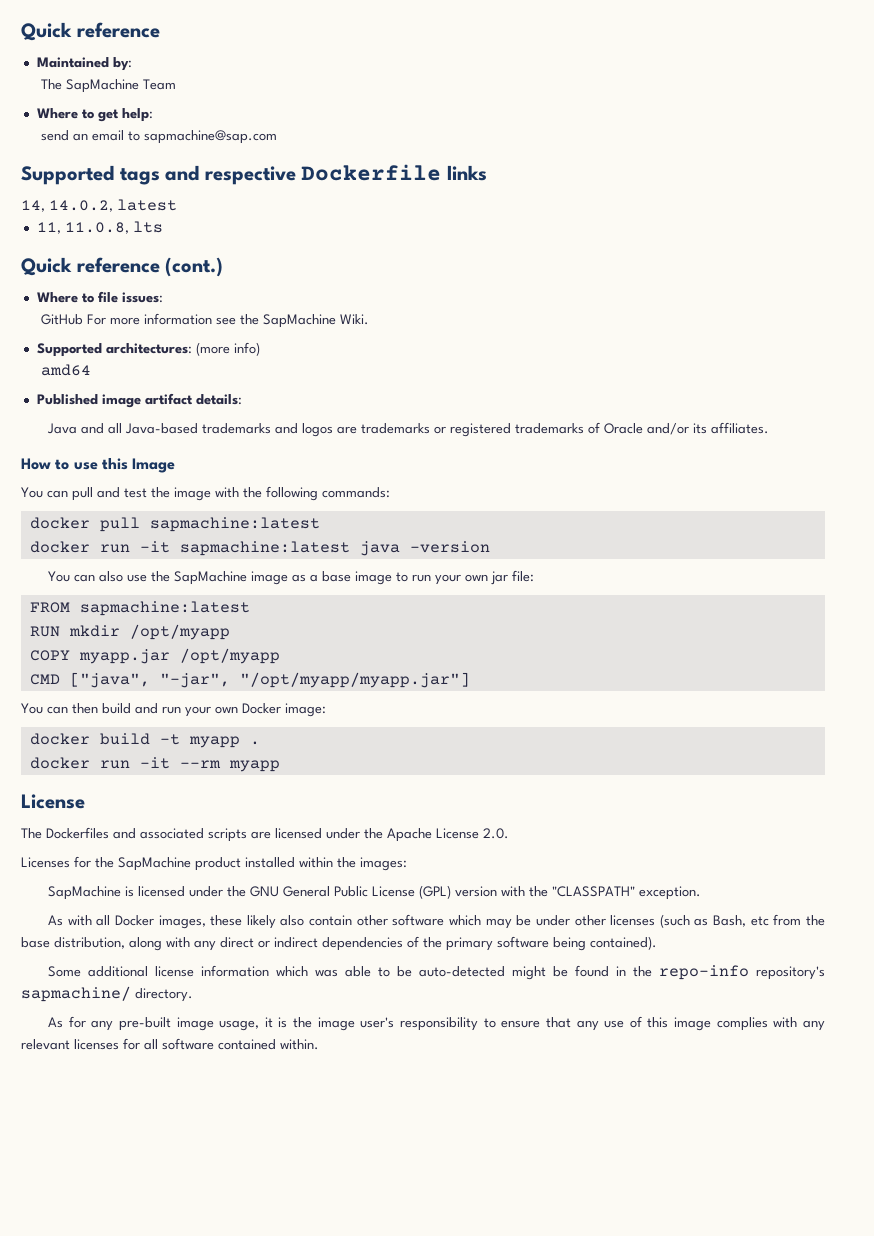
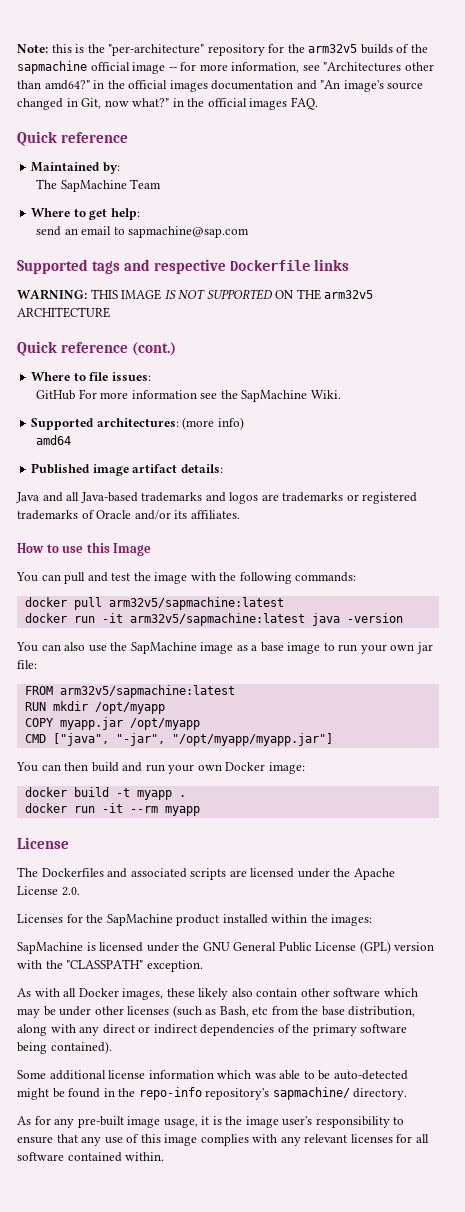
(21, 31) none -> [17,44,428,56] [17,61,434,74] [17,80,424,92] [17,97,318,110] Note: this is the "per-architecture" repository for the arm32v5 builds of the sapmachine official image -- for more information, see "Architectures other than amd64?" in the official images documentation and "An image's source changed in Git, now what?" in the official images FAQ. //
[21,199,177,212] [36,221,163,234] 14, 14.0.2, latest // 11, 11.0.8, lts -> [17,289,374,300] [17,307,110,318] WARNING: THIS IMAGE IS NOT SUPPORTED ON THE arm32v5 ARCHITECTURE
[149,517,320,532] [29,541,350,556] sapmachine:latest // docker run -it sapmachine:latest -> [108,597,284,610] [24,613,305,626] arm32v5/sapmachine:latest // docker run -it arm32v5/sapmachine:latest
[79,601,250,616] sapmachine:latest -> [59,685,235,698] arm32v5/sapmachine:latest

